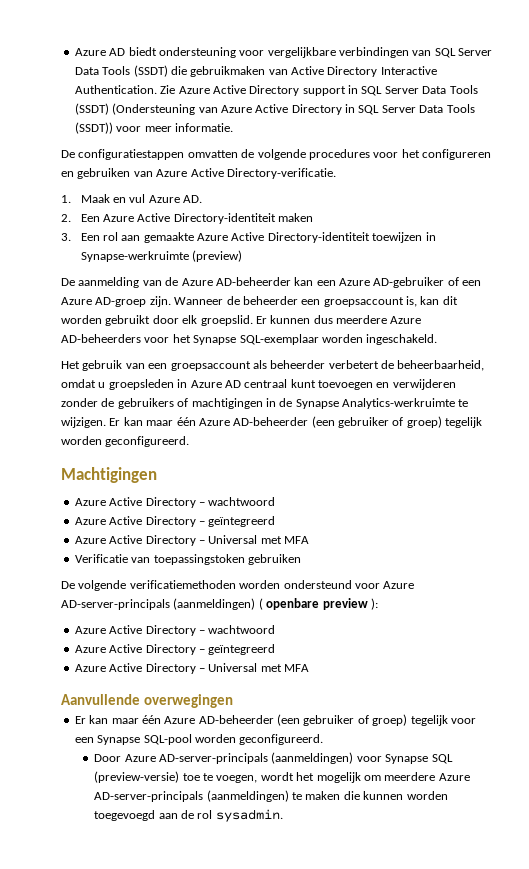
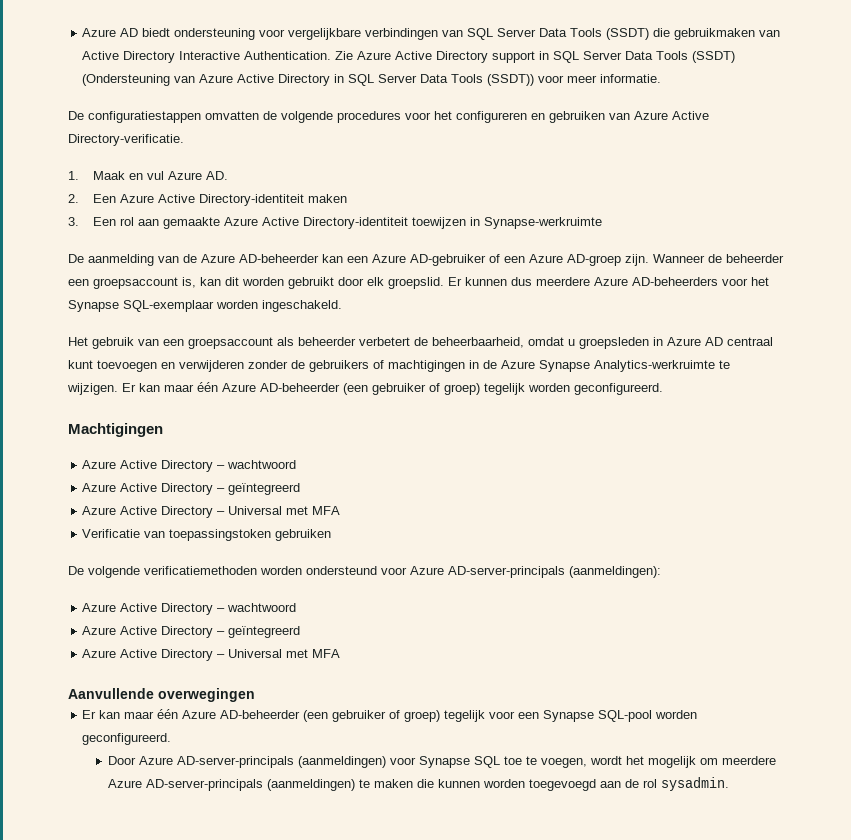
[191,250,242,262] (preview) -> (603, 223) none
(293, 402) none -> [501,360,535,369] Azure
[173,598,378,610] (aanmeldingen) ( openbare preview ): -> [569,566,661,578] (aanmeldingen):
[94,771,180,783] (preview-versie) -> (500, 762) none

